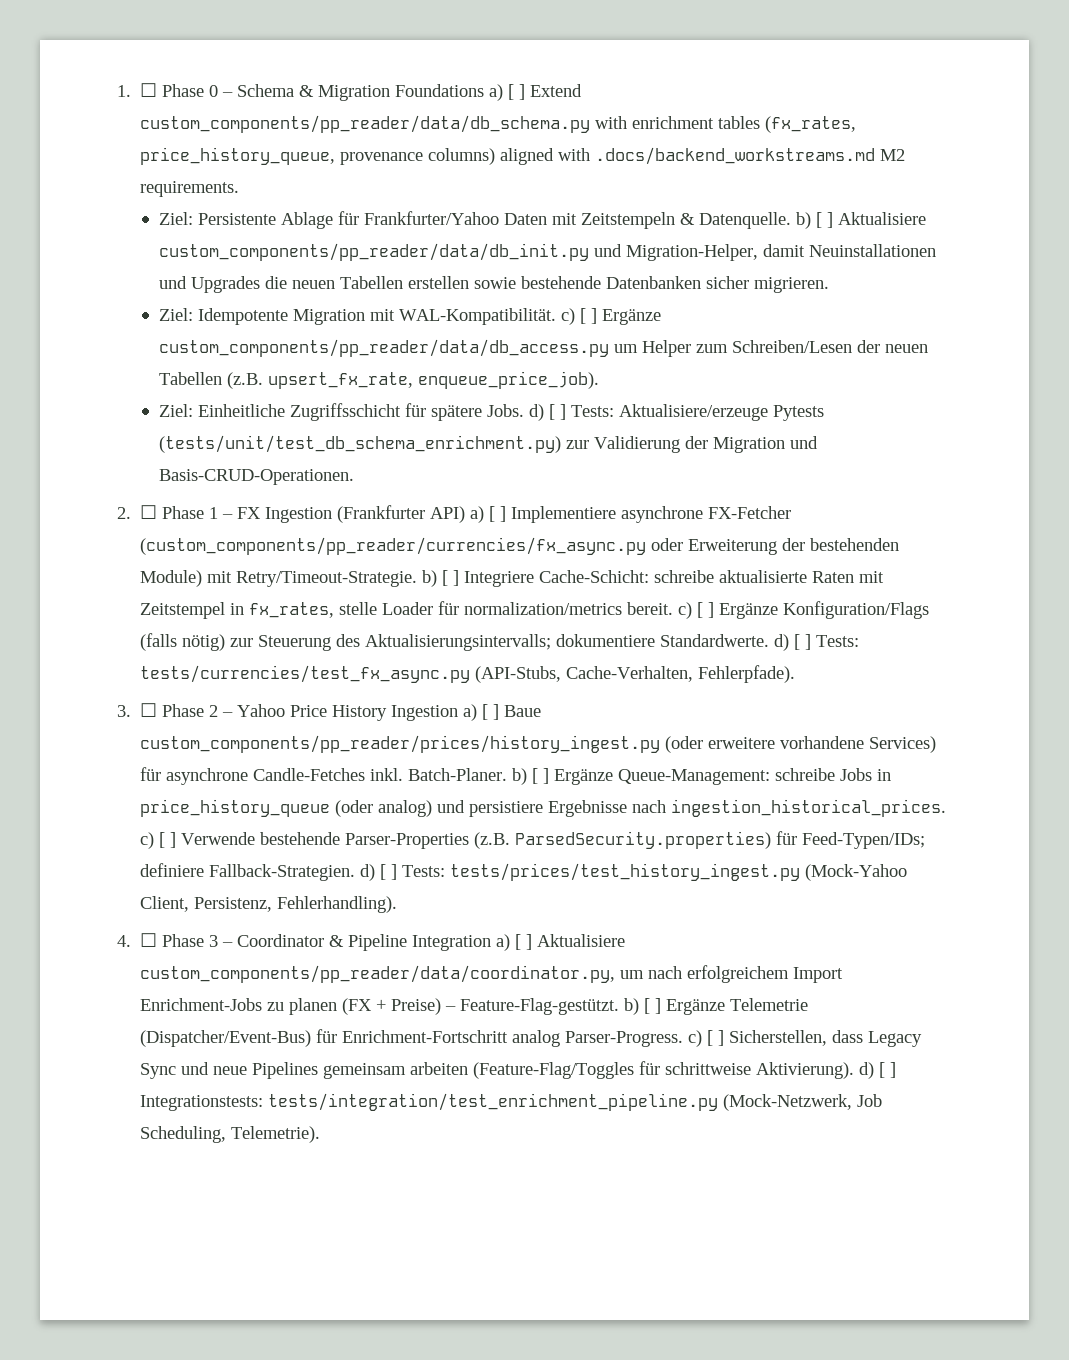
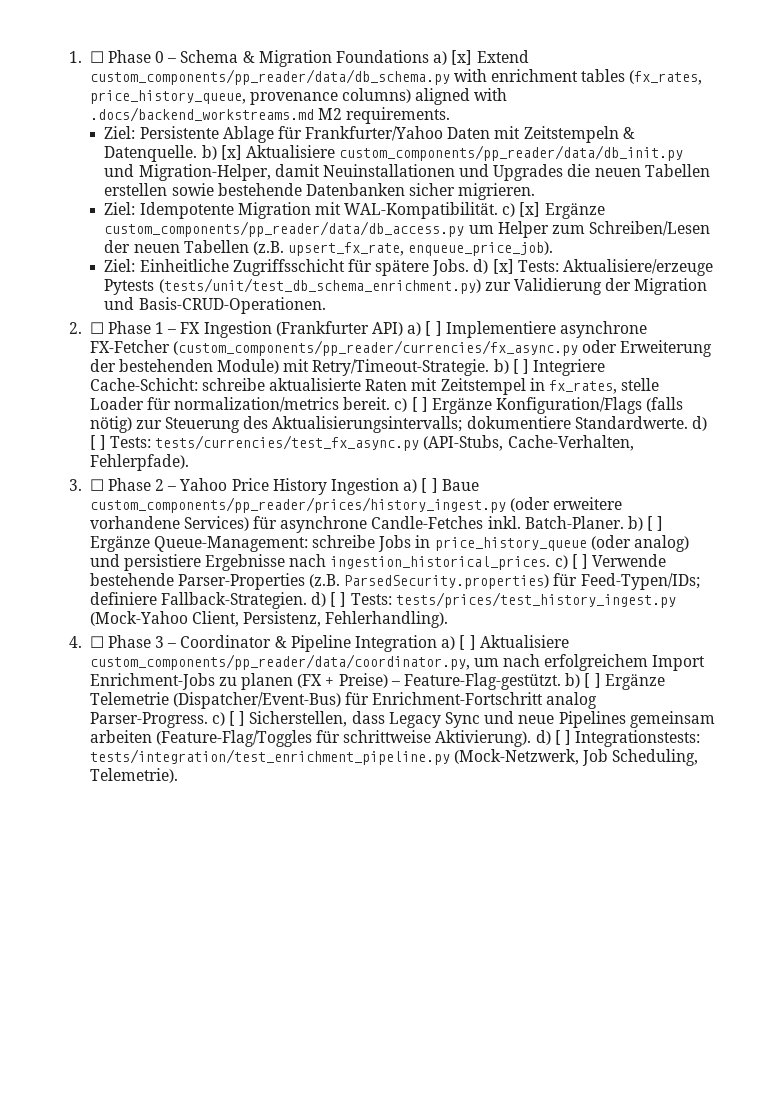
[508,84,526,100] [ ] -> [451,50,473,65] [x]
[816,212,834,228] [ ] -> [220,145,242,160] [x]
[580,308,598,324] [ ] -> [519,202,541,217] [x]
[549,404,567,420] [ ] -> [492,259,514,274] [x]

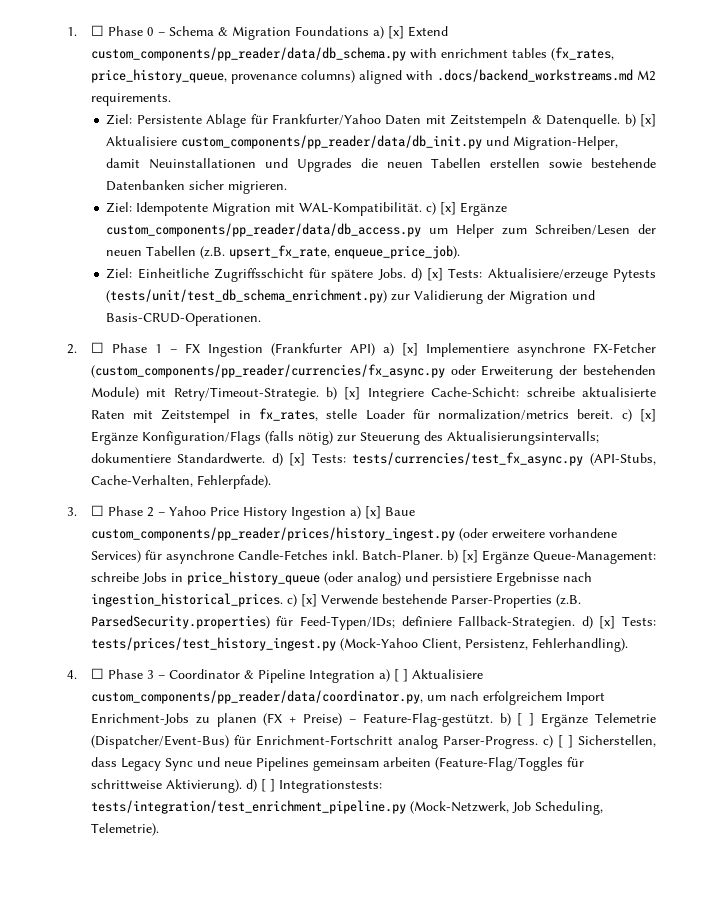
[425,321,442,336] [ ] -> [401,343,418,356] [x]
[512,359,530,374] [ ] -> [344,387,361,400] [x]
[411,397,428,412] [ ] -> [640,409,656,422] [x]
[89,435,106,450] [ ] -> [289,453,306,466] [x]
[421,478,438,493] [ ] -> [364,506,381,519] [x]
[647,516,664,531] [ ] -> [461,550,478,563] [x]
[571,554,589,569] [ ] -> [300,594,317,607] [x]
[330,592,347,607] [ ] -> [599,616,616,629] [x]

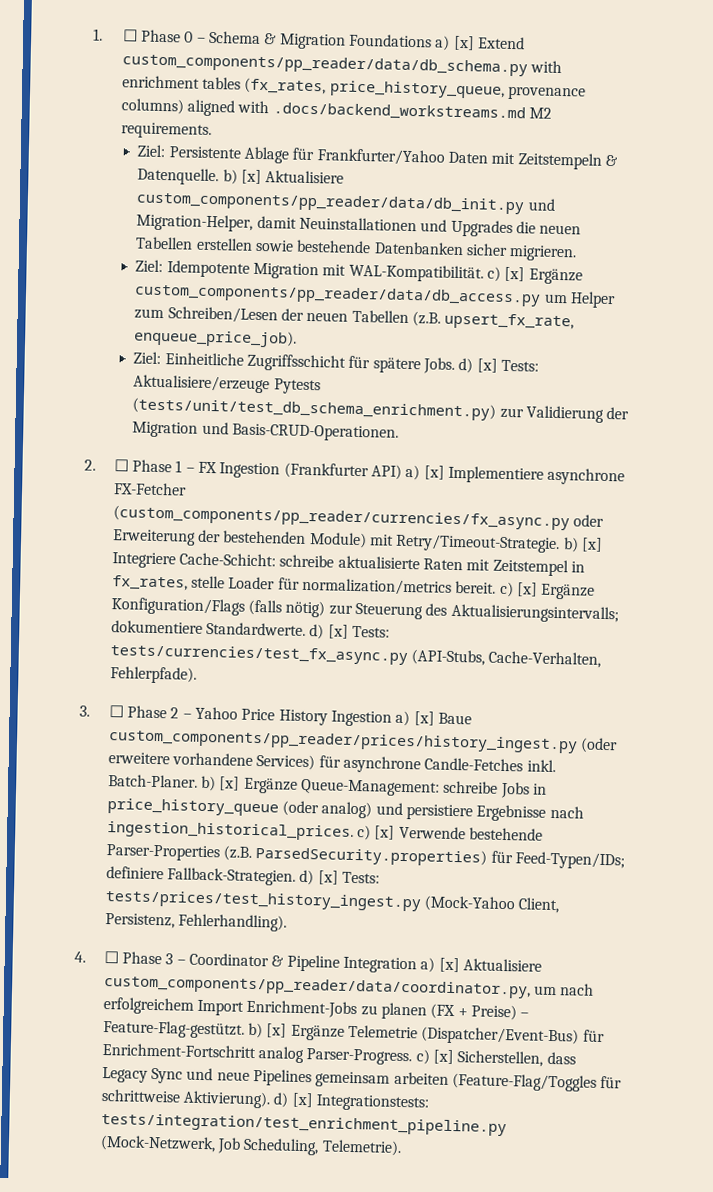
[393,669,408,682] [ ] -> [438,957,460,973] [x]
[517,713,535,726] [ ] -> [266,1023,288,1038] [x]
[557,735,573,748] [ ] -> [432,1049,454,1065] [x]
[260,779,275,792] [ ] -> [291,1092,314,1108] [x]

